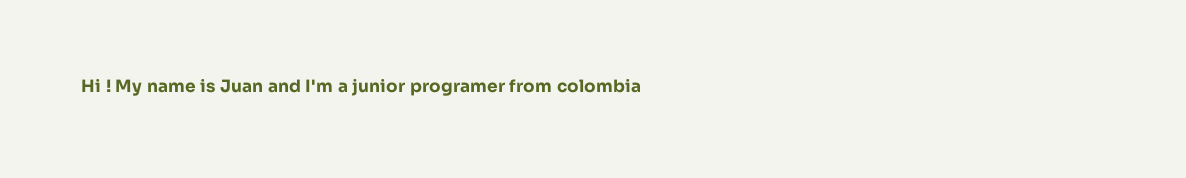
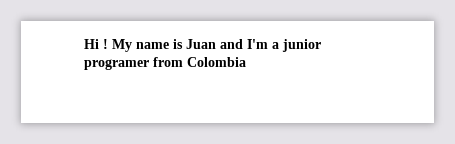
[557,78,642,93] colombia -> [187,57,246,67] Colombia

